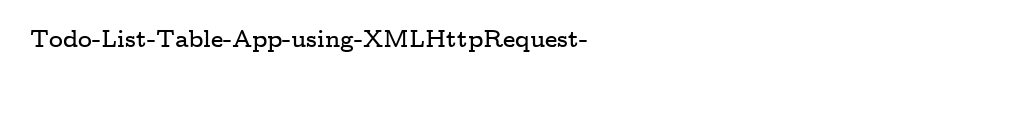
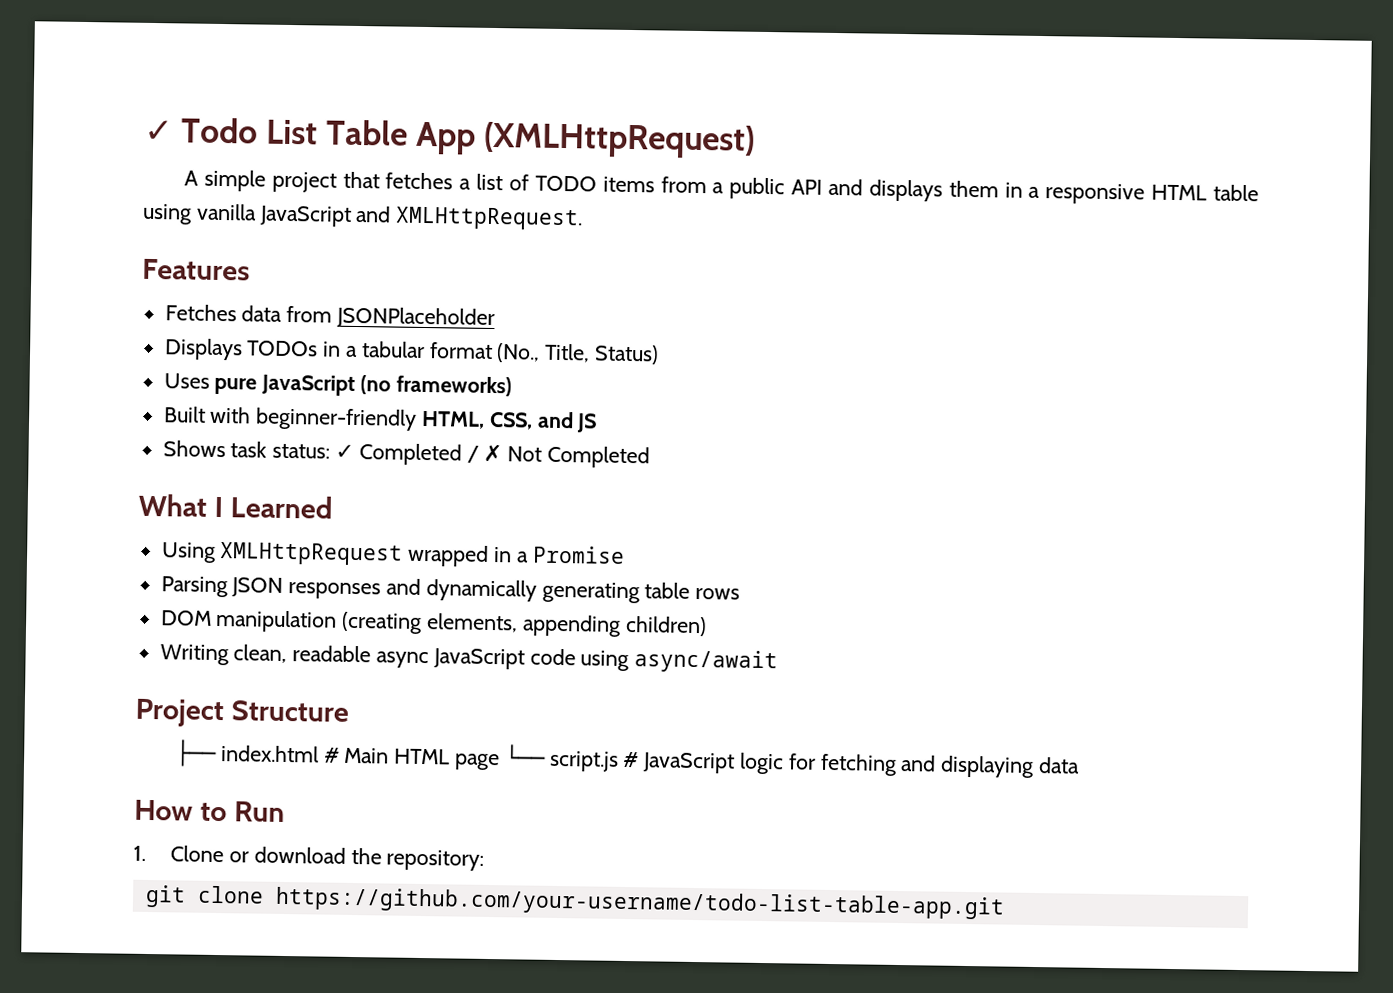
[30,29,588,52] Todo-List-Table-App-using-XMLHttpRequest- -> [144,117,756,159] [183,169,1260,205] [142,203,584,231] [142,258,250,281] [164,304,496,330] [163,338,660,365] [163,373,512,397] [163,406,598,433] [162,440,651,469] [138,493,333,519] [160,542,625,567] [160,576,741,604] [160,609,707,637] [159,644,779,674] [135,698,349,728] [174,739,1081,778] [134,799,285,822] [133,845,485,871] [144,884,1005,920] ✓ Todo List Table App (XMLHttpRequest) // A simple project that fetches a list of TODO items from a public API and displays them in a responsive HTML table using vanilla JavaScript and XMLHttpRequest. // Features // Fetches data from JSONPlaceholder // Displays TODOs in a tabular format (No., Title, Status) // Uses pure JavaScript (no frameworks) // Built with beginner-friendly HTML, CSS, and JS // Shows task status: ✓ Completed / ✗ Not Completed // What I Learned // Using XMLHttpRequest wrapped in a Promise // Parsing JSON responses and dynamically generating table rows // DOM manipulation (creating elements, appending children) // Writing clean, readable async JavaScript code using async/await // Project Structure // ├── index.html # Main HTML page └── script.js # JavaScript logic for fetching and displaying data // How to Run // 1. Clone or download the repository: // git clone https://github.com/your-username/todo-list-table-app.git

